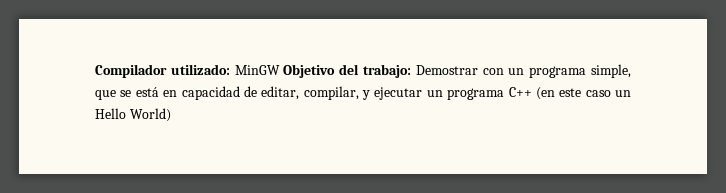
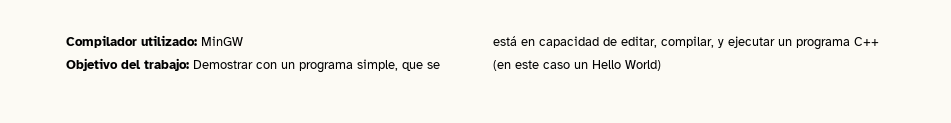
(280, 70) none -> (243, 41) //

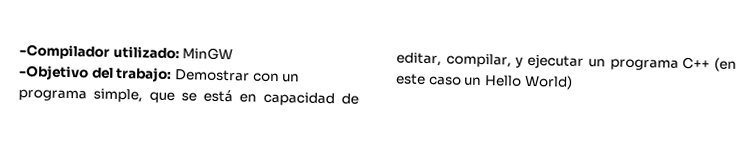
[66,35,137,48] Compilador -> [19,44,110,60] -Compilador
[66,58,118,71] Objetivo -> [19,65,89,81] -Objetivo

